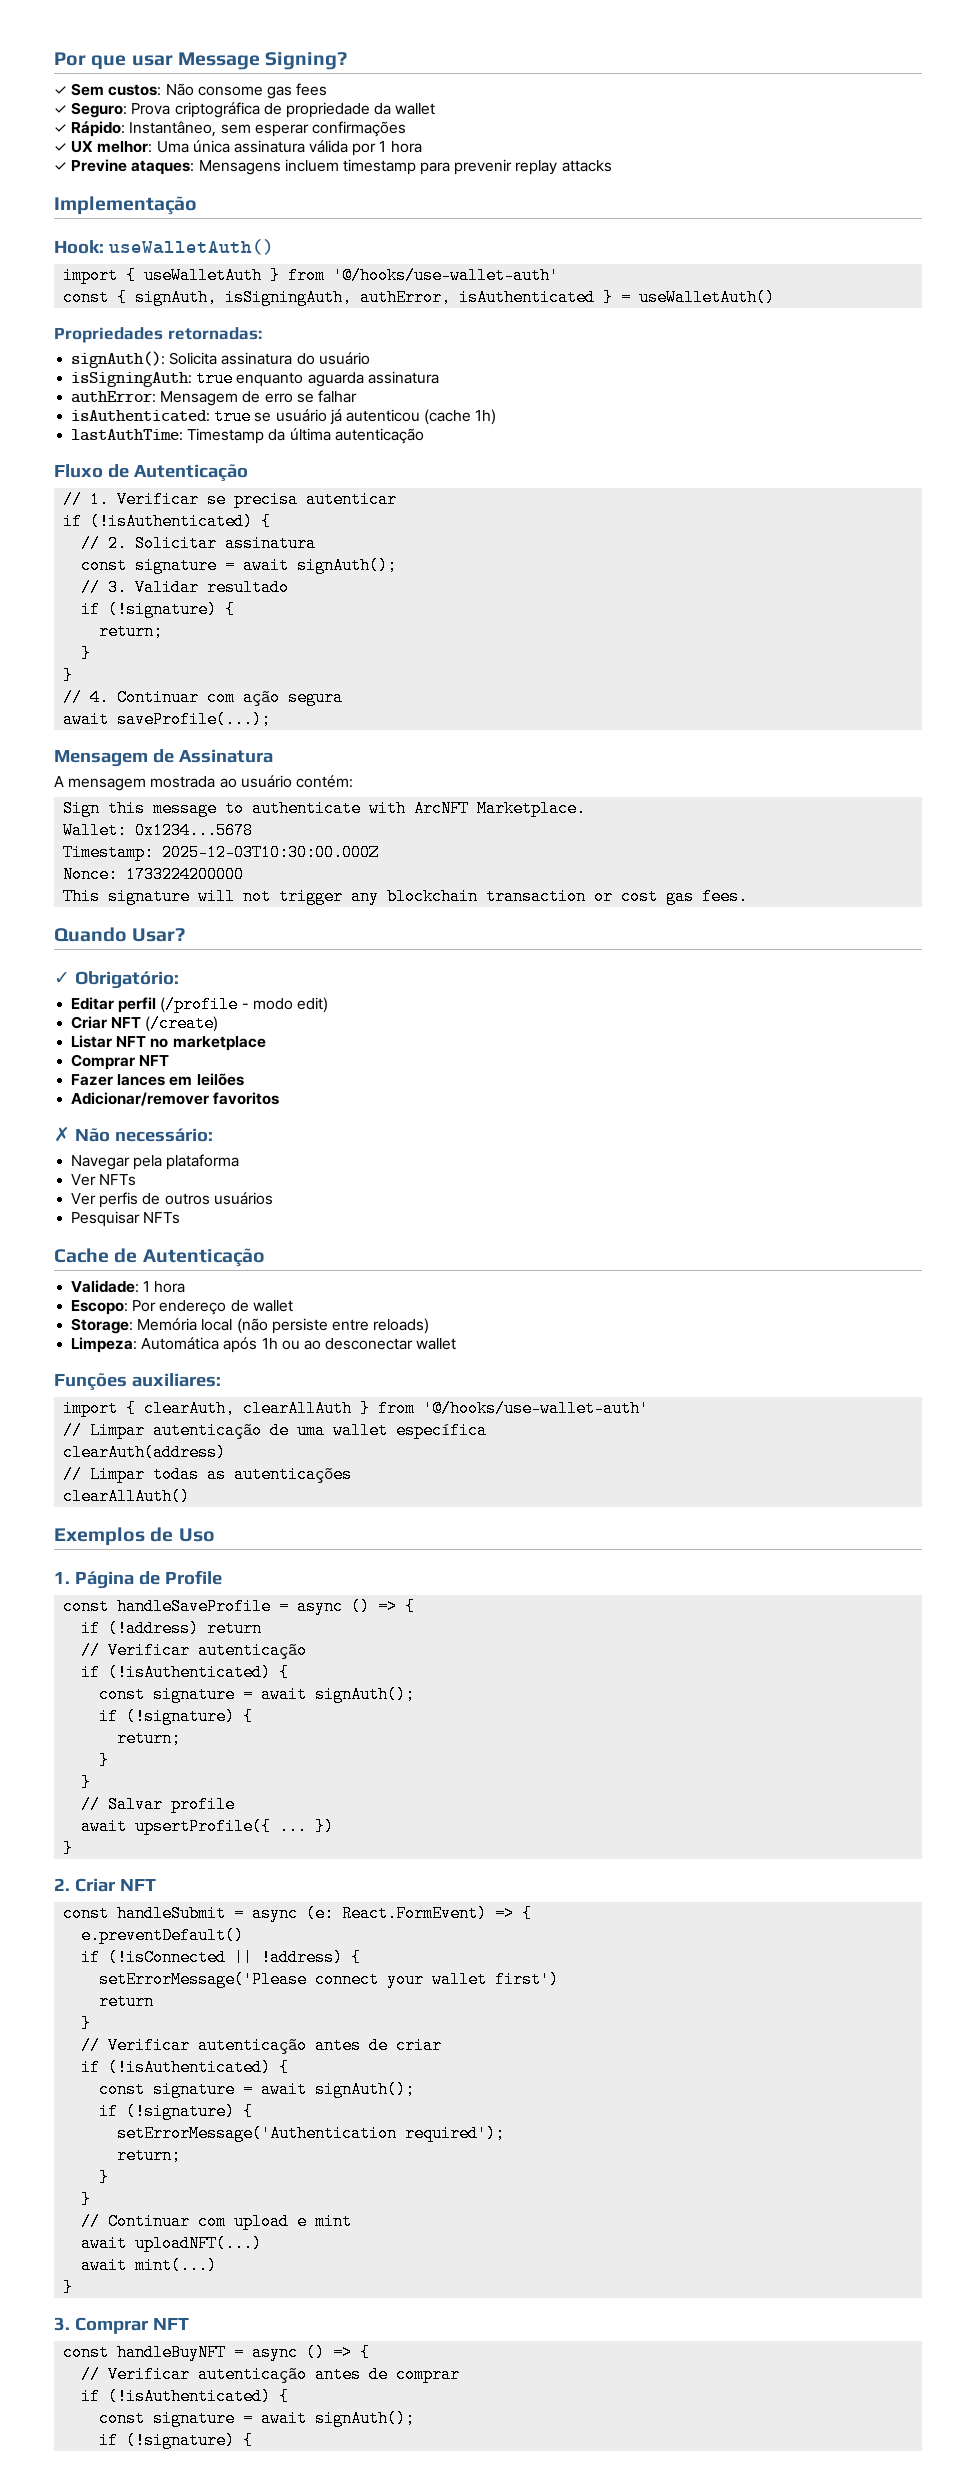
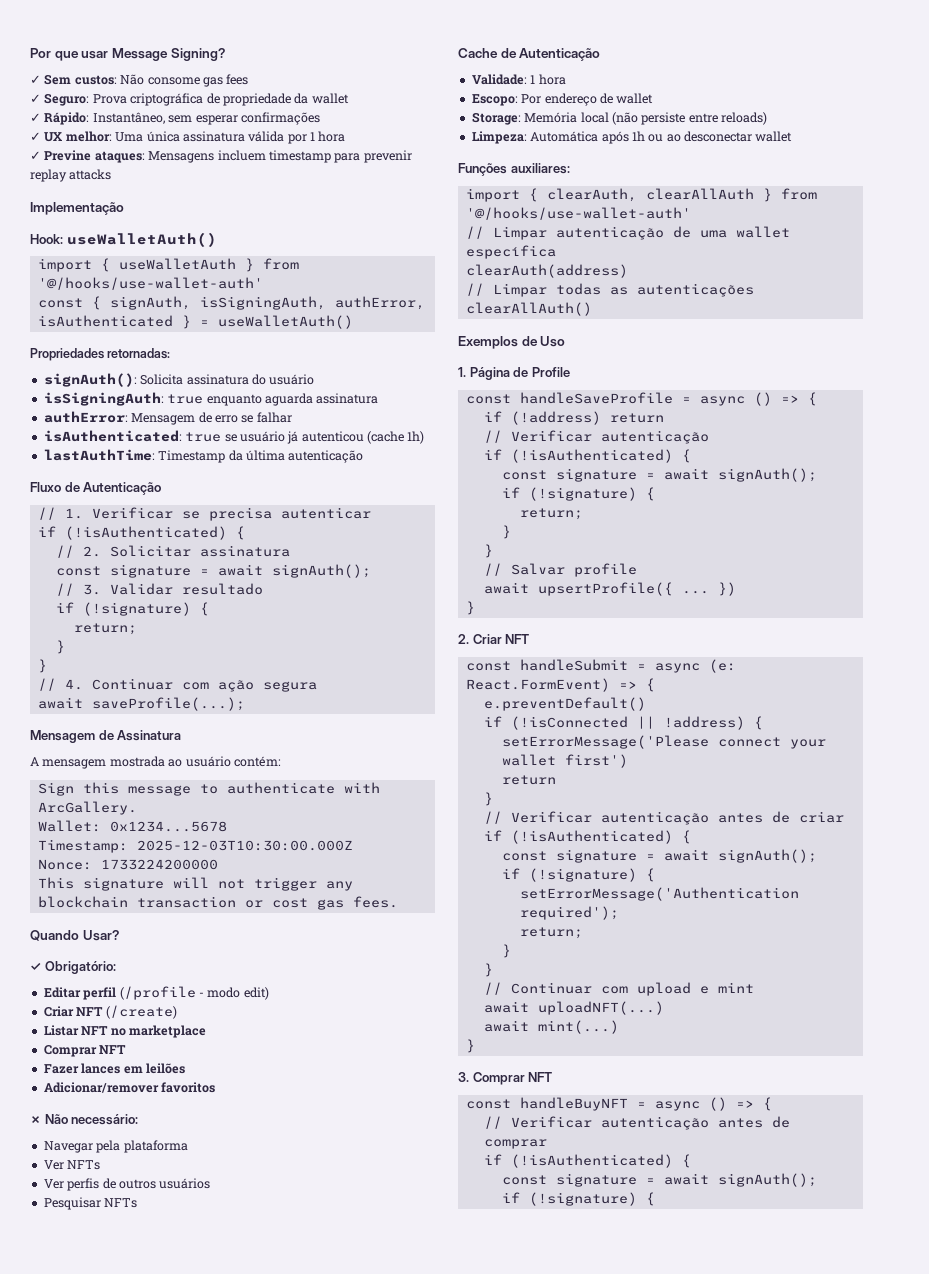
[414,800,587,817] ArcNFT Marketplace. -> [37,801,137,815] ArcGallery.

